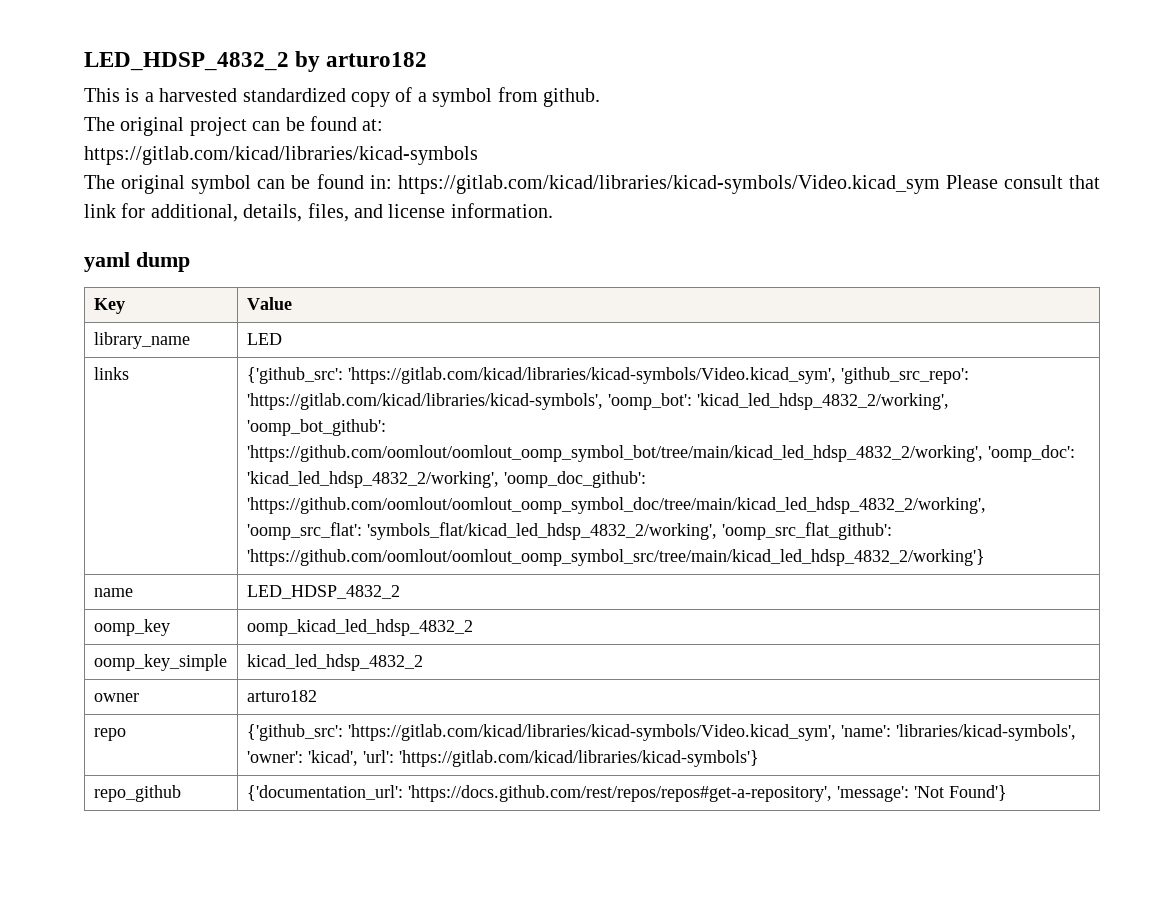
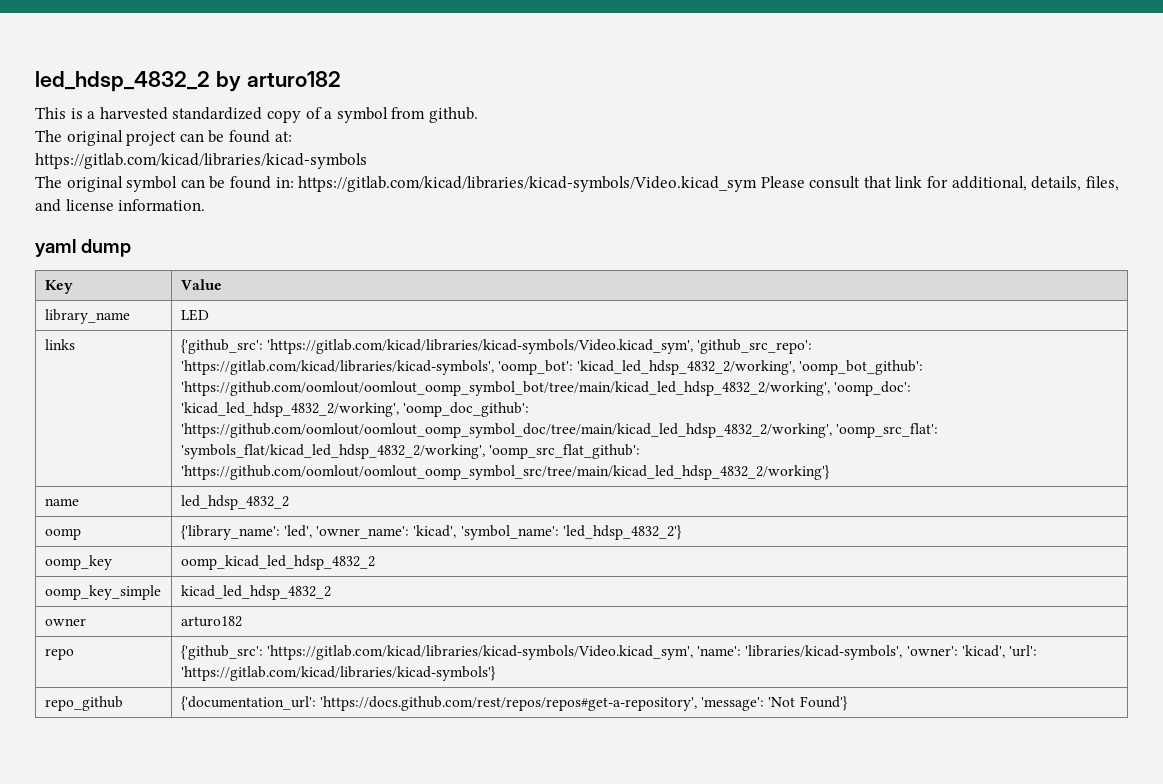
[84,52,289,71] LED_HDSP_4832_2 -> [35,71,210,92] led_hdsp_4832_2
[246,585,400,599] LED_HDSP_4832_2 -> [180,495,289,510] [44,528,81,540] [180,525,682,540] led_hdsp_4832_2 // oomp | {'library_name': 'led', 'owner_name': 'kicad', 'symbol_name': 'led_hdsp_4832_2'}

